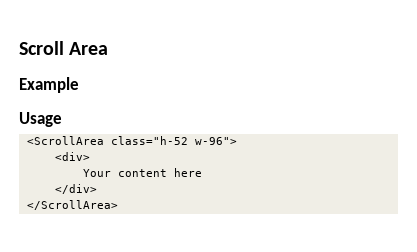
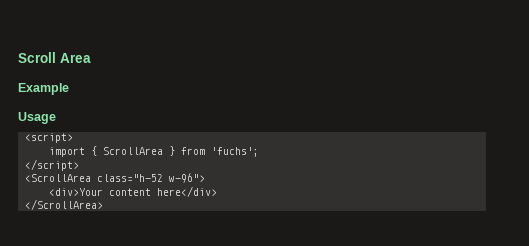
[26,136,237,145] [54,152,90,161] [82,168,202,177] [54,184,97,194] <ScrollArea class="h-52 w-96"> // <div> // Your content here // </div> -> [24,133,73,143] [48,146,259,157] [24,159,79,171] [24,173,205,183] [48,186,217,197] <script> // import { ScrollArea } from 'fuchs'; // </script> // <ScrollArea class="h-52 w-96"> // <div>Your content here</div>

